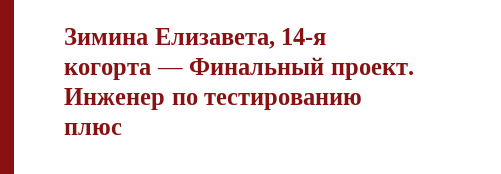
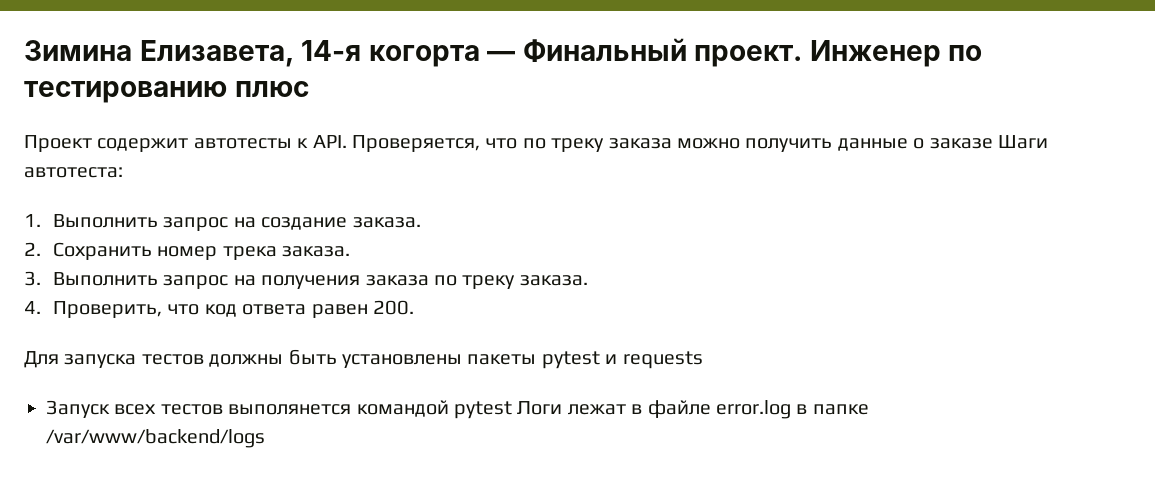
(122, 129) none -> [24,135,1048,152] [24,167,123,178] [24,214,421,231] [24,242,351,260] [24,271,588,289] [24,300,414,318] [24,349,703,369] [46,400,869,419] [46,429,265,448] // Проект содержит автотесты к API. Проверяется, что по треку заказа можно получить данные о заказе Шаги автотеста: // 1. Выполнить запрос на создание заказа. // 2. Сохранить номер трека заказа. // 3. Выполнить запрос на получения заказа по треку заказа. // 4. Проверить, что код ответа равен 200. // Для запуска тестов должны быть установлены пакеты pytest и requests // Запуск всех тестов выполянется командой pytest Логи лежат в файле error.log в папке /var/www/backend/logs

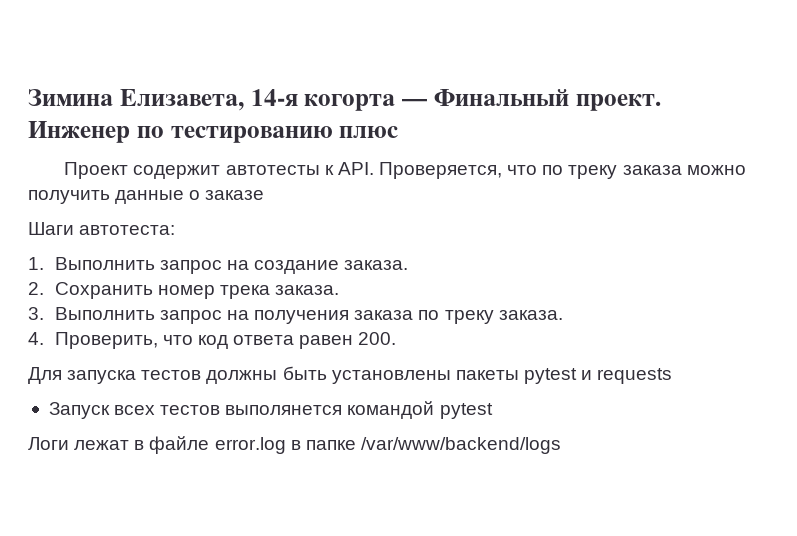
(993, 143) none -> (265, 195) //
(512, 410) none -> (493, 411) //

